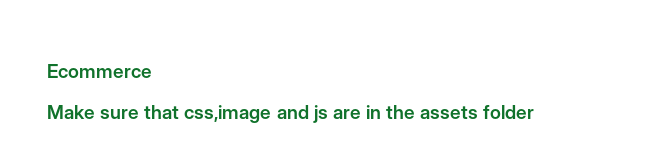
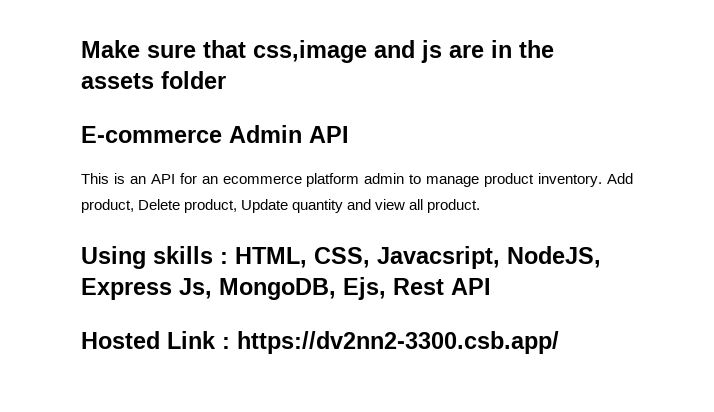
[47,64,152,78] Ecommerce // -> (81, 49) none
(535, 112) none -> [81,125,349,143] [81,173,633,187] [81,199,481,213] [81,246,601,269] [81,277,491,300] [81,331,559,354] // E-commerce Admin API // This is an API for an ecommerce platform admin to manage product inventory. Add product, Delete product, Update quantity and view all product. // Using skills : HTML, CSS, Javacsript, NodeJS, Express Js, MongoDB, Ejs, Rest API // Hosted Link : https://dv2nn2-3300.csb.app/

